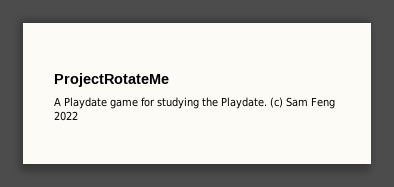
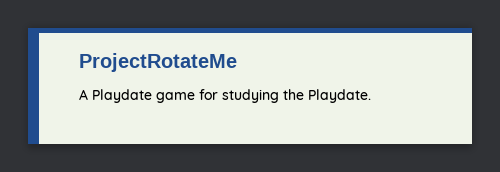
[270,97,335,109] [54,111,78,121] (c) Sam Feng 2022 -> (371, 96) none

